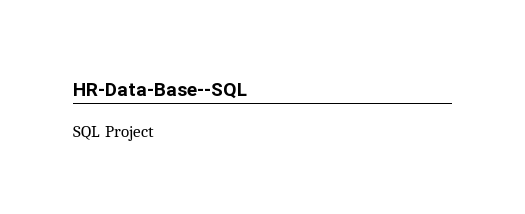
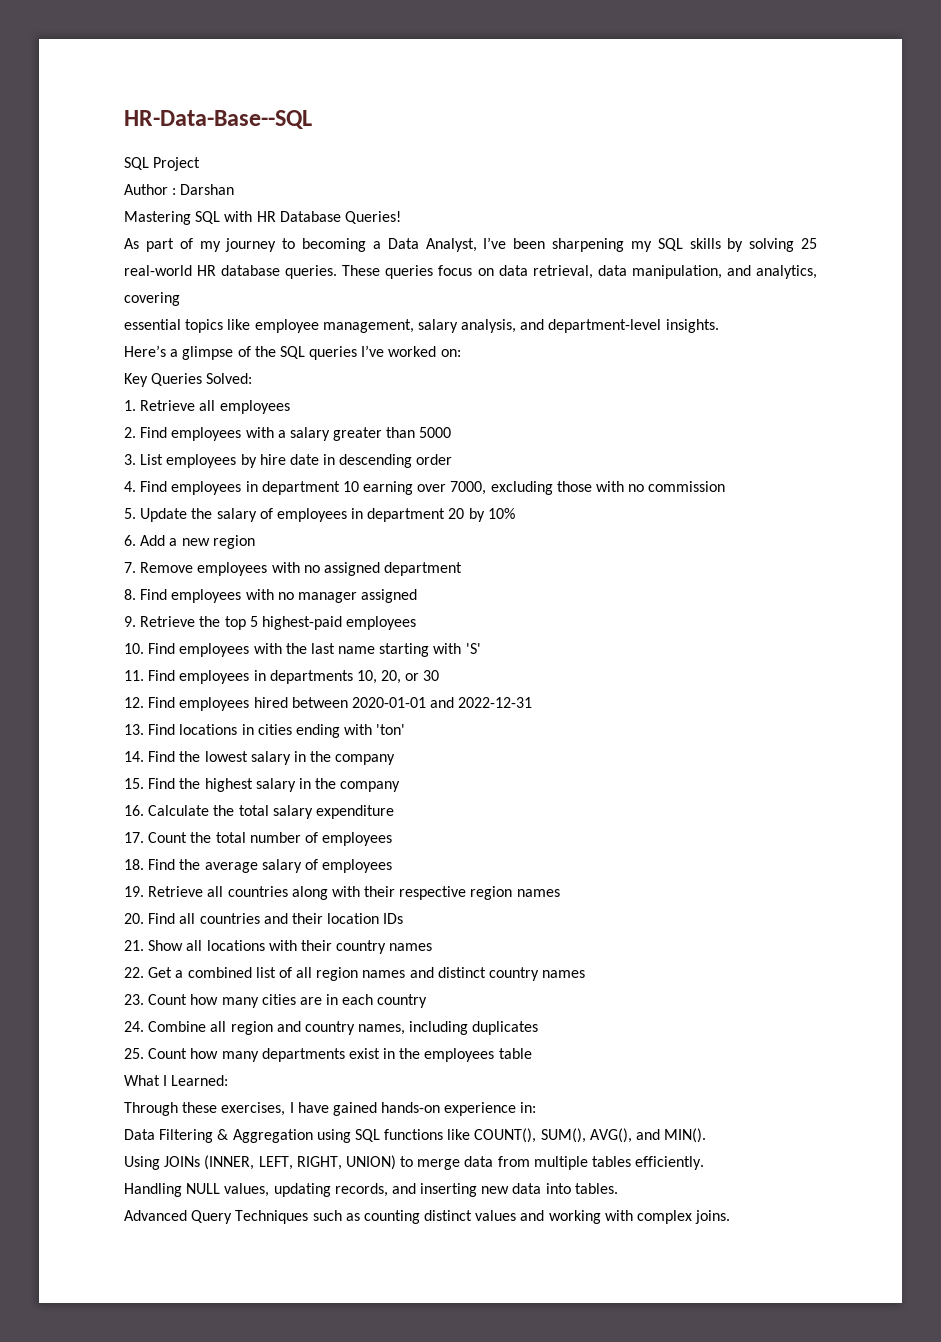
(154, 133) none -> [124,184,235,195] [124,211,401,225] [124,237,818,252] [124,265,818,279] [124,292,180,306] [124,319,719,333] [124,345,461,360] [124,373,253,387] [124,400,290,414] [124,427,452,441] [124,454,453,468] [124,481,726,495] [124,508,515,522] [124,535,255,549] [124,562,463,576] [124,589,418,603] [124,616,417,630] [124,643,481,657] [124,670,440,684] [124,697,533,711] [124,724,406,738] [124,751,396,765] [124,778,401,792] [124,805,394,819] [124,832,393,846] [124,859,393,873] [124,886,560,900] [124,913,404,924] [124,940,433,954] [124,967,586,981] [124,994,428,1008] [124,1021,539,1035] [124,1048,532,1062] [124,1075,229,1086] [124,1102,537,1116] [124,1128,707,1143] [124,1155,705,1170] [124,1183,618,1197] [124,1210,731,1224] // Author : Darshan // Mastering SQL with HR Database Queries! // As part of my journey to becoming a Data Analyst, I’ve been sharpening my SQL skills by solving 25 real-world HR database queries. These queries focus on data retrieval, data manipulation, and analytics, covering // essential topics like employee management, salary analysis, and department-level insights. // Here’s a glimpse of the SQL queries I’ve worked on: // Key Queries Solved: // 1. Retrieve all employees // 2. Find employees with a salary greater than 5000 // 3. List employees by hire date in descending order // 4. Find employees in department 10 earning over 7000, excluding those with no commission // 5. Update the salary of employees in department 20 by 10% // 6. Add a new region // 7. Remove employees with no assigned department // 8. Find employees with no manager assigned // 9. Retrieve the top 5 highest-paid employees // 10. Find employees with the last name starting with 'S' // 11. Find employees in departments 10, 20, or 30 // 12. Find employees hired between 2020-01-01 and 2022-12-31 // 13. Find locations in cities ending with 'ton' // 14. Find the lowest salary in the company // 15. Find the highest salary in the company // 16. Calculate the total salary expenditure // 17. Count the total number of employees // 18. Find the average salary of employees // 19. Retrieve all countries along with their respective region names // 20. Find all countries and their location IDs // 21. Show all locations with their country names // 22. Get a combined list of all region names and distinct country names // 23. Count how many cities are in each country // 24. Combine all region and country names, including duplicates // 25. Count how many departments exist in the employees table // What I Learned: // Through these exercises, I have gained hands-on experience in: // Data Filtering & Aggregation using SQL functions like COUNT(), SUM(), AVG(), and MIN(). // Using JOINs (INNER, LEFT, RIGHT, UNION) to merge data from multiple tables efficiently. // Handling NULL values, updating records, and inserting new data into tables. // Advanced Query Techniques such as counting distinct values and working with complex joins.

